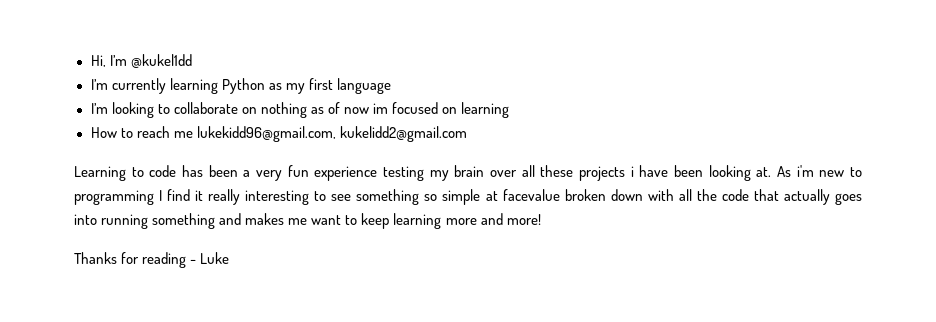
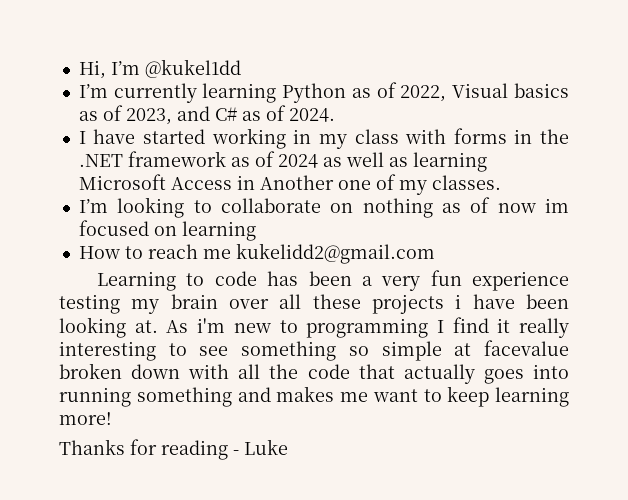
[285,78,391,94] my first language -> [376,82,569,102] [78,105,335,125] [78,128,569,149] [78,151,487,172] [78,174,501,195] of 2022, Visual basics as of 2023, and C# as of 2024. // I have started working in my class with forms in the .NET framework as of 2024 as well as learning Microsoft Access in Another one of my classes.
[196,126,336,142] lukekidd96@gmail.com, -> (231, 254) none
[445,213,503,225] more and -> (569, 397) none

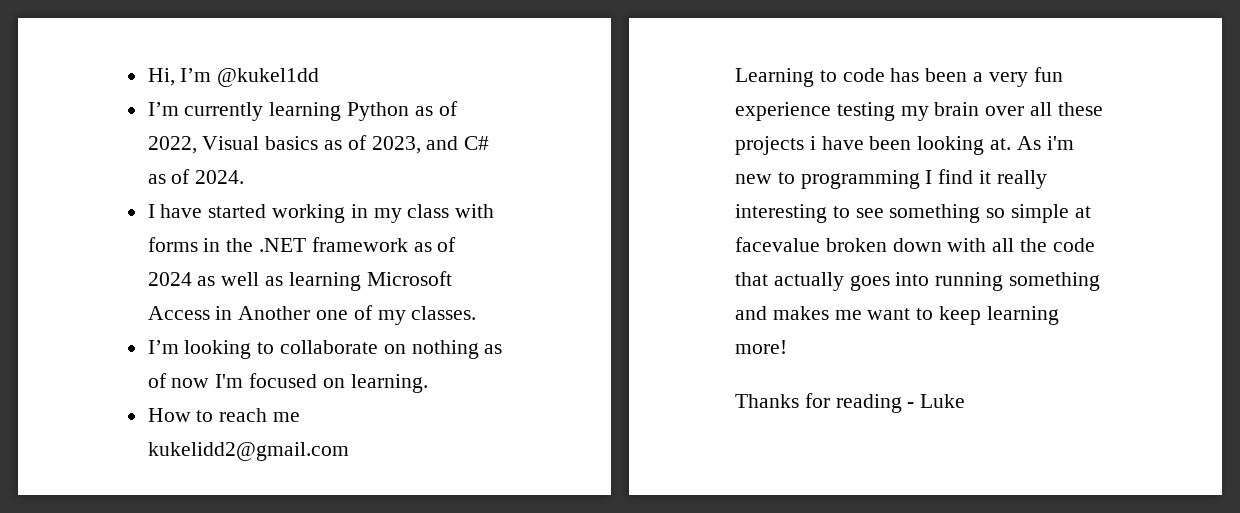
[545,198,569,213] im -> [215,374,244,388] I'm
[181,221,256,241] learning -> [350,374,428,393] learning.

